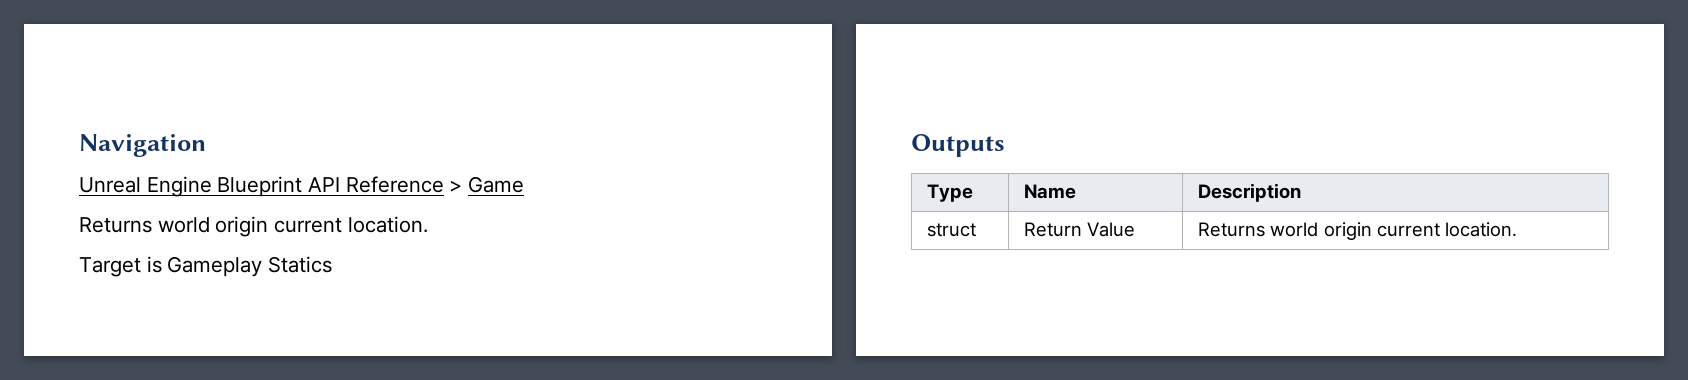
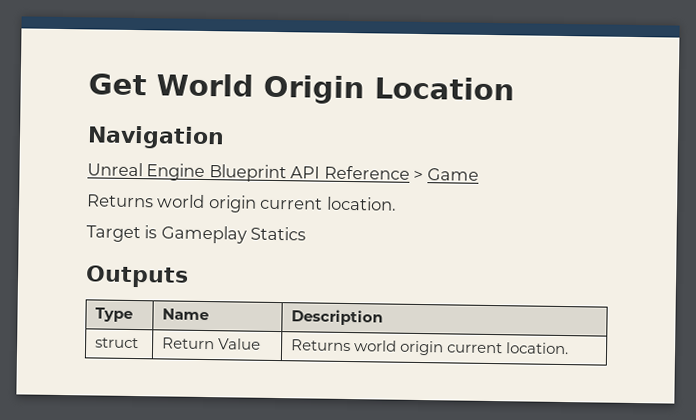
(79, 145) none -> [88,73,515,105] Get World Origin Location //

